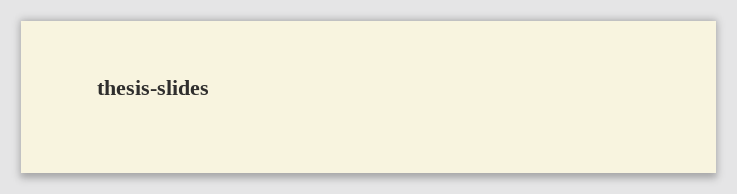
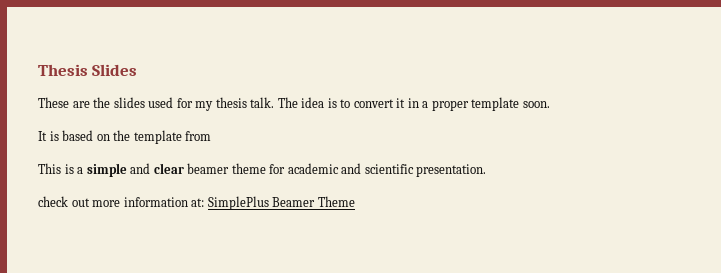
[97,80,209,95] thesis-slides -> [38,64,138,76] [38,97,550,111] [38,130,212,144] [38,163,487,177] [38,196,355,210] Thesis Slides // These are the slides used for my thesis talk. The idea is to convert it in a proper template soon. // It is based on the template from // This is a simple and clear beamer theme for academic and scientific presentation. // check out more information at: SimplePlus Beamer Theme

